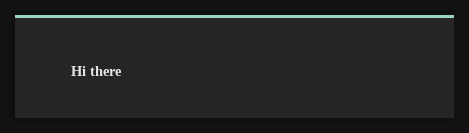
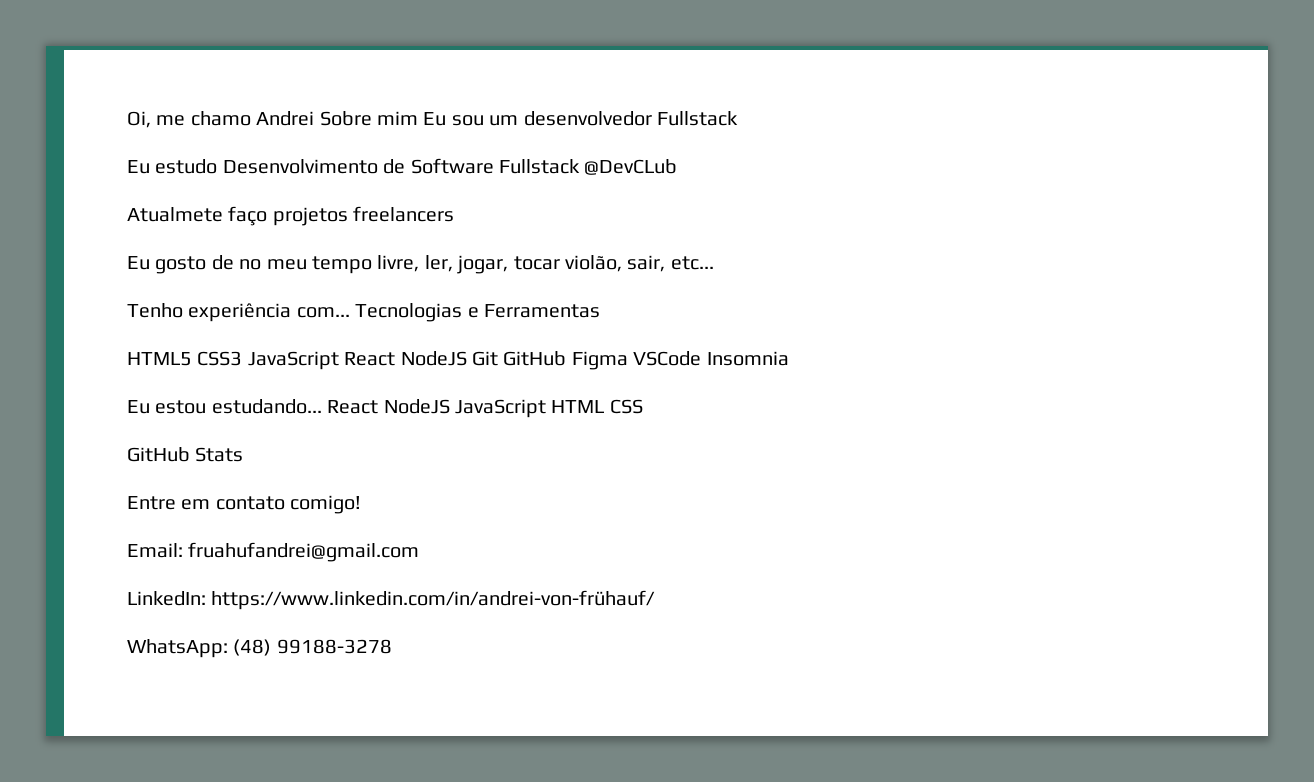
[71,66,122,76] Hi there -> [127,111,738,128] [127,158,678,175] [127,206,455,226] [127,255,714,274] [127,303,600,322] [127,351,789,370] [127,399,643,418] [127,447,244,462] [127,495,362,514] [127,542,420,562] [127,590,656,610] [127,639,392,658] Oi, me chamo Andrei Sobre mim Eu sou um desenvolvedor Fullstack // Eu estudo Desenvolvimento de Software Fullstack @DevCLub // Atualmete faço projetos freelancers // Eu gosto de no meu tempo livre, ler, jogar, tocar violão, sair, etc... // Tenho experiência com... Tecnologias e Ferramentas // HTML5 CSS3 JavaScript React NodeJS Git GitHub Figma VSCode Insomnia // Eu estou estudando... React NodeJS JavaScript HTML CSS // GitHub Stats // Entre em contato comigo! // Email: fruahufandrei@gmail.com // LinkedIn: https://www.linkedin.com/in/andrei-von-frühauf/ // WhatsApp: (48) 99188-3278

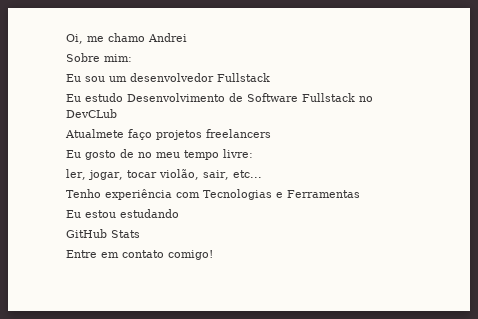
[319,111,418,126] Sobre mim -> [66,53,132,62] // Sobre mim: //
[584,159,678,175] @DevCLub -> [359,96,373,102] [66,109,117,118] no DevCLub
[377,255,420,272] livre, -> [223,149,253,158] livre: //
[296,307,350,318] com... -> [176,192,200,198] com
[127,351,789,370] [127,399,643,418] HTML5 CSS3 JavaScript React NodeJS Git GitHub Figma VSCode Insomnia // Eu estou estudando... React NodeJS JavaScript HTML CSS -> [66,209,179,218] Eu estou estudando
[127,542,420,562] [127,590,656,610] [127,639,392,658] // Email: fruahufandrei@gmail.com // LinkedIn: https://www.linkedin.com/in/andrei-von-frühauf/ // WhatsApp: (48) 99188-3278 -> (213, 255) none

